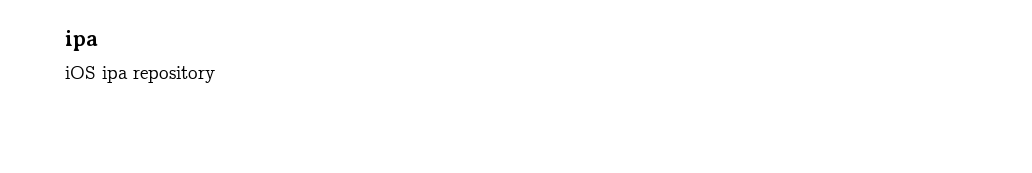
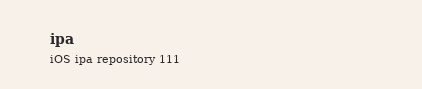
(215, 74) none -> [159,55,180,63] 111

